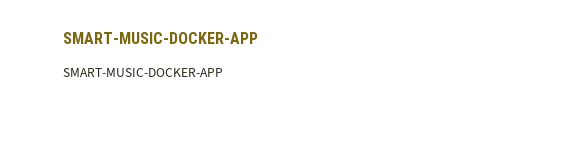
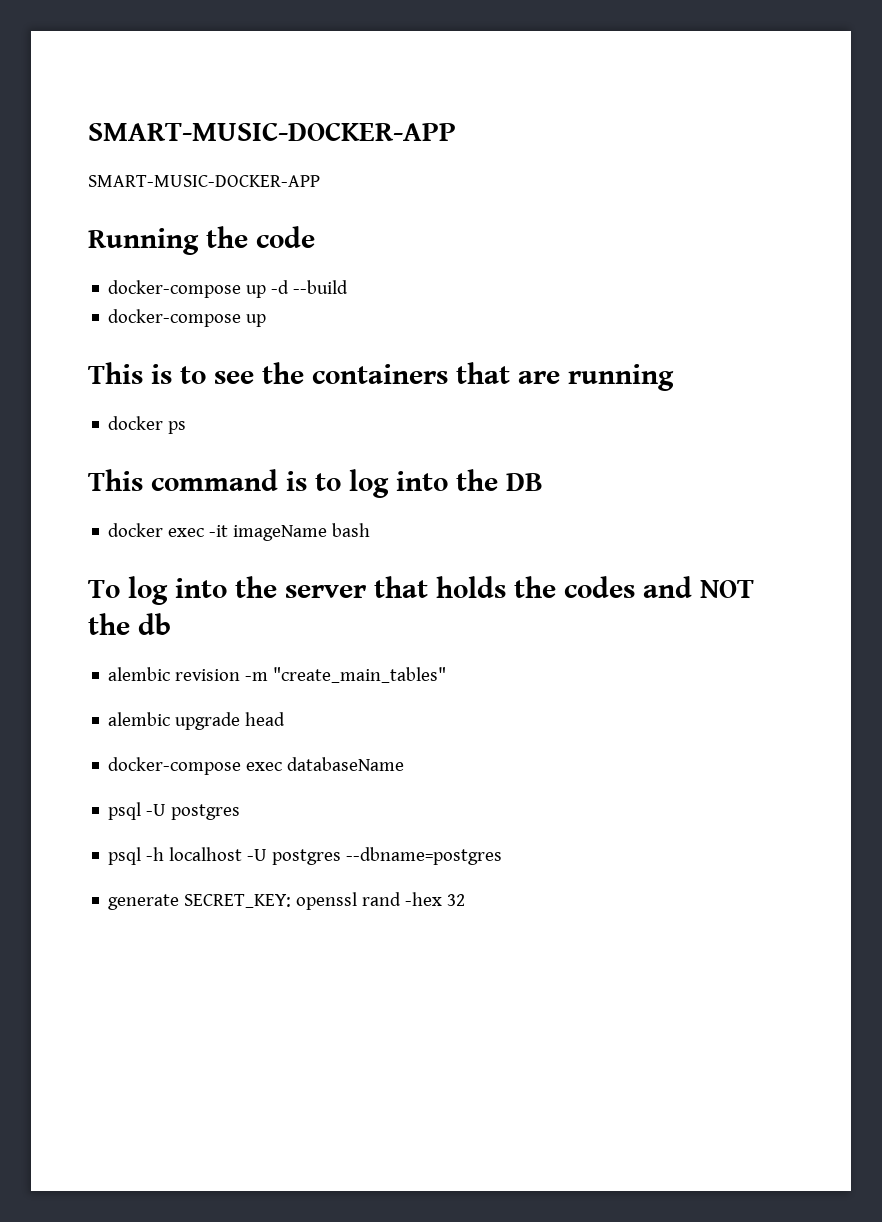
(223, 72) none -> [88,226,315,255] [108,280,349,298] [108,309,267,327] [88,362,674,391] [108,416,187,434] [88,469,543,498] [108,523,371,541] [88,576,754,605] [88,613,171,635] [108,667,447,683] [108,712,286,730] [108,757,405,775] [108,802,241,820] [108,847,503,865] [108,892,466,910] // Running the code // docker-compose up -d --build // docker-compose up // This is to see the containers that are running // docker ps // This command is to log into the DB // docker exec -it imageName bash // To log into the server that holds the codes and NOT the db // alembic revision -m "create_main_tables" // alembic upgrade head // docker-compose exec databaseName // psql -U postgres // psql -h localhost -U postgres --dbname=postgres // generate SECRET_KEY: openssl rand -hex 32

